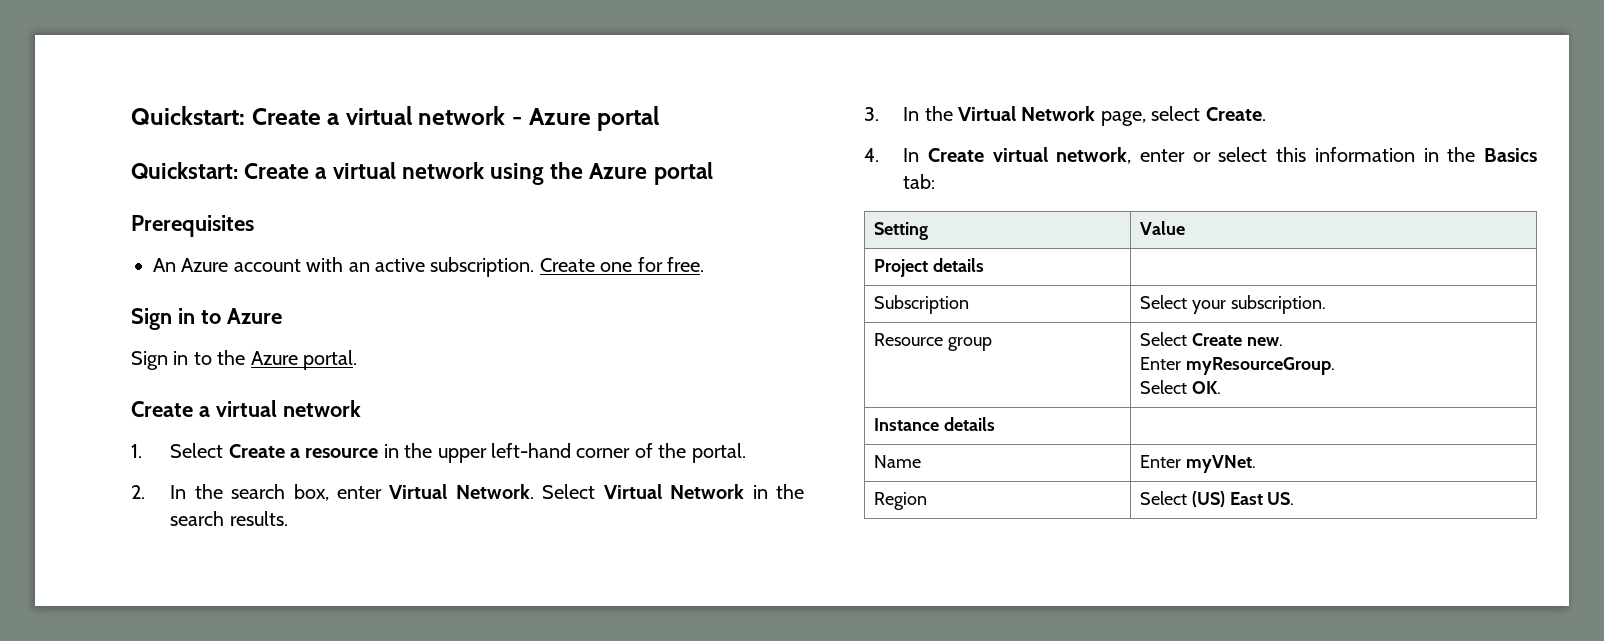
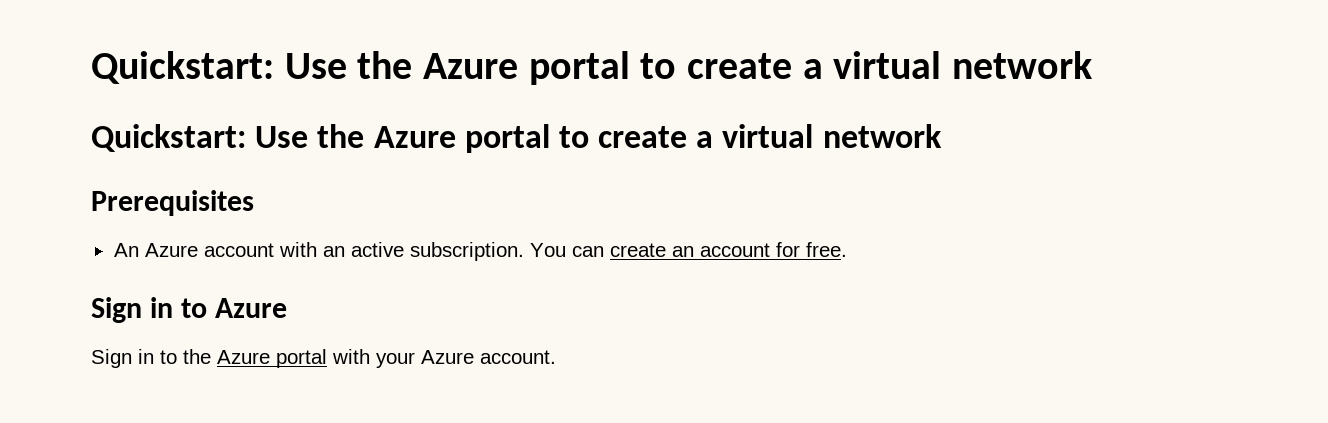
[131,106,660,131] [131,162,713,185] Quickstart: Create a virtual network - Azure portal // Quickstart: Create a virtual network using the Azure portal -> [91,51,1092,85] [91,124,942,153] Quickstart: Use the Azure portal to create a virtual network // Quickstart: Use the Azure portal to create a virtual network
[539,258,633,272] Create one -> [529,243,770,257] You can create an account
[303,350,357,370] [131,400,361,417] [131,443,746,463] [131,484,804,501] [170,511,288,526] [864,106,1266,126] [864,147,1537,164] [903,174,936,189] [873,222,928,240] [1139,221,1185,235] [873,258,984,277] [873,295,969,314] [1139,295,1326,314] [873,333,992,351] [1139,332,1283,346] [1139,357,1335,375] [1139,380,1221,394] [873,417,995,431] [873,455,921,468] [1139,455,1256,473] [873,492,927,510] [1139,491,1295,507] portal. // Create a virtual network // 1. Select Create a resource in the upper left-hand corner of the portal. // 2. In the search box, enter Virtual Network. Select Virtual Network in the search results. // 3. In the Virtual Network page, select Create. // 4. In Create virtual network, enter or select this information in the Basics tab: // Setting | Value // Project details | // Subscription | Select your subscription. // Resource group | Select Create new. // Enter myResourceGroup. // Select OK. // Instance details | // Name | Enter myVNet. // Region | Select (US) East US. -> [276,349,556,368] portal with your Azure account.

